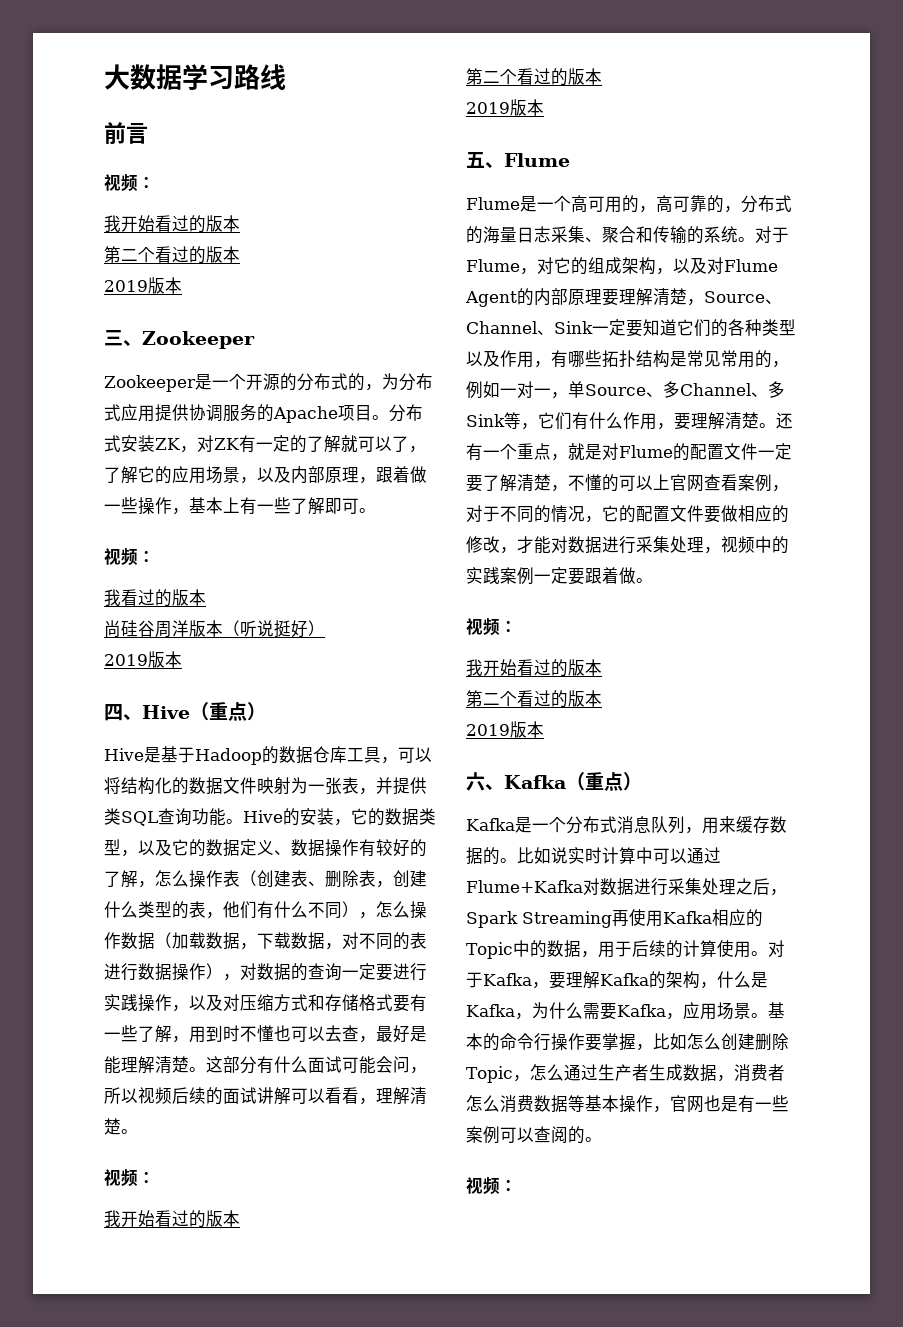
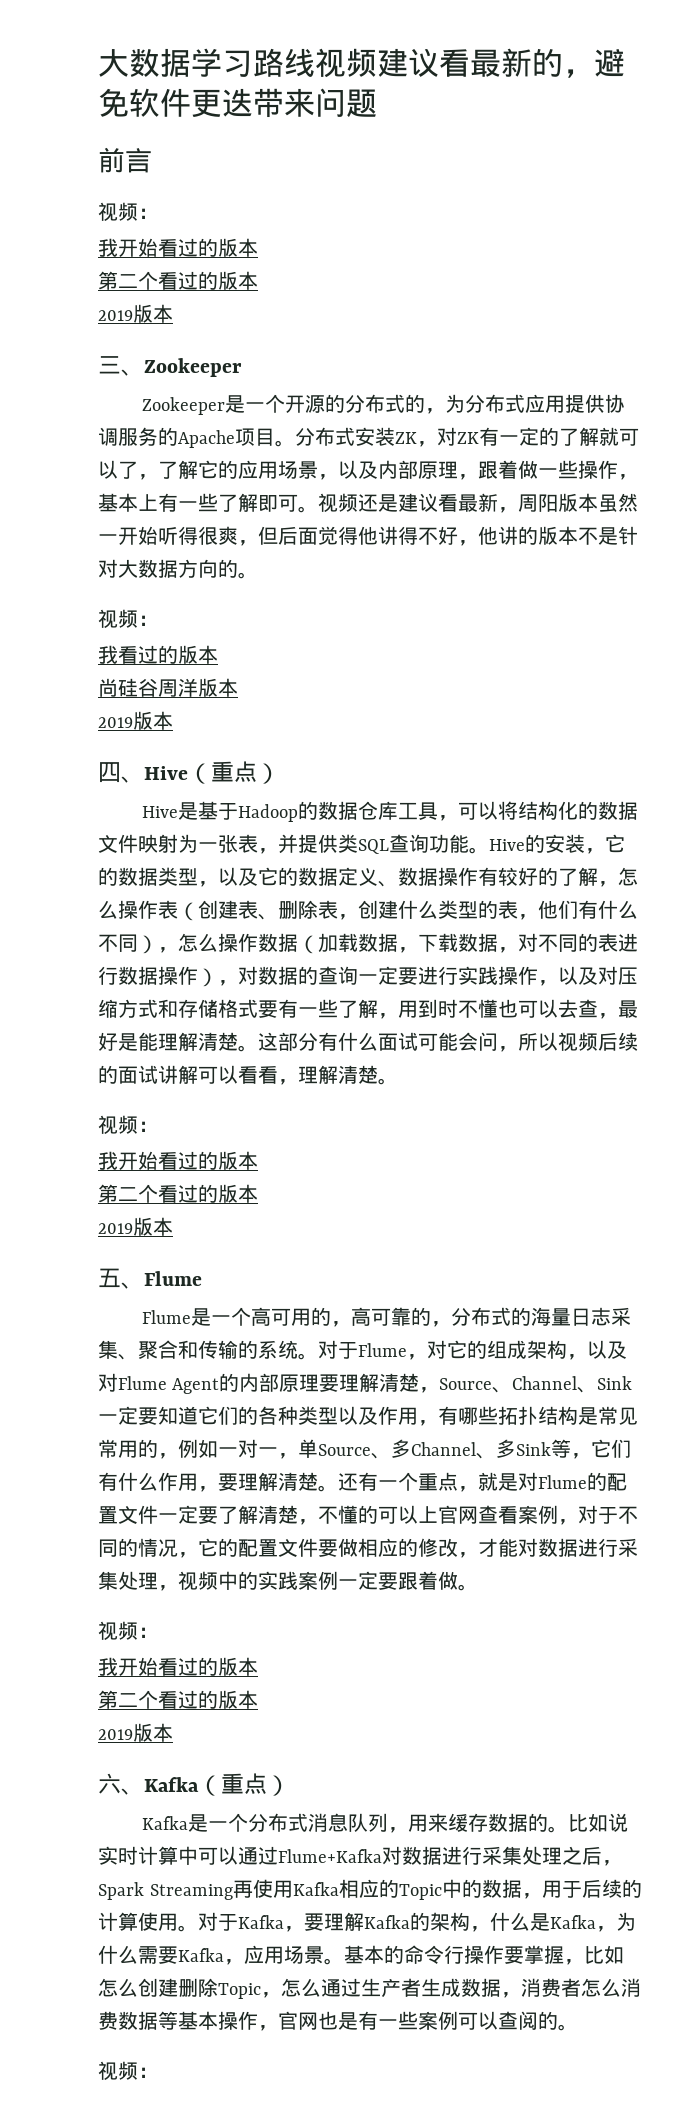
(286, 77) none -> [315,48,625,78] [98,88,377,118] 视频建议看最新的，避免软件更迭带来问题
(376, 510) none -> [318,493,638,513] [98,526,638,546] [98,559,258,579] 视频还是建议看最新，周阳版本虽然一开始听得很爽，但后面觉得他讲得不好，他讲的版本不是针对大数据方向的。
[223,620,325,638] （听说挺好） -> (238, 687) none

